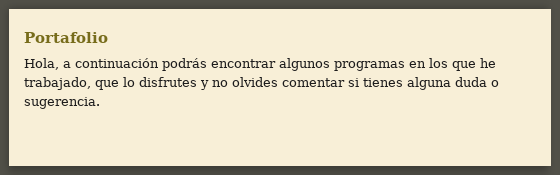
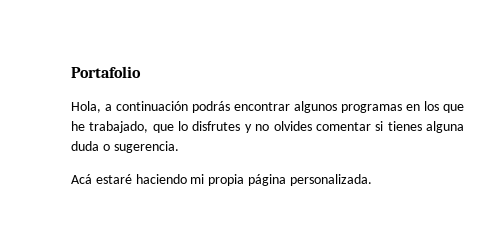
(100, 103) none -> [71,174,372,186] // Acá estaré haciendo mi propia página personalizada.

